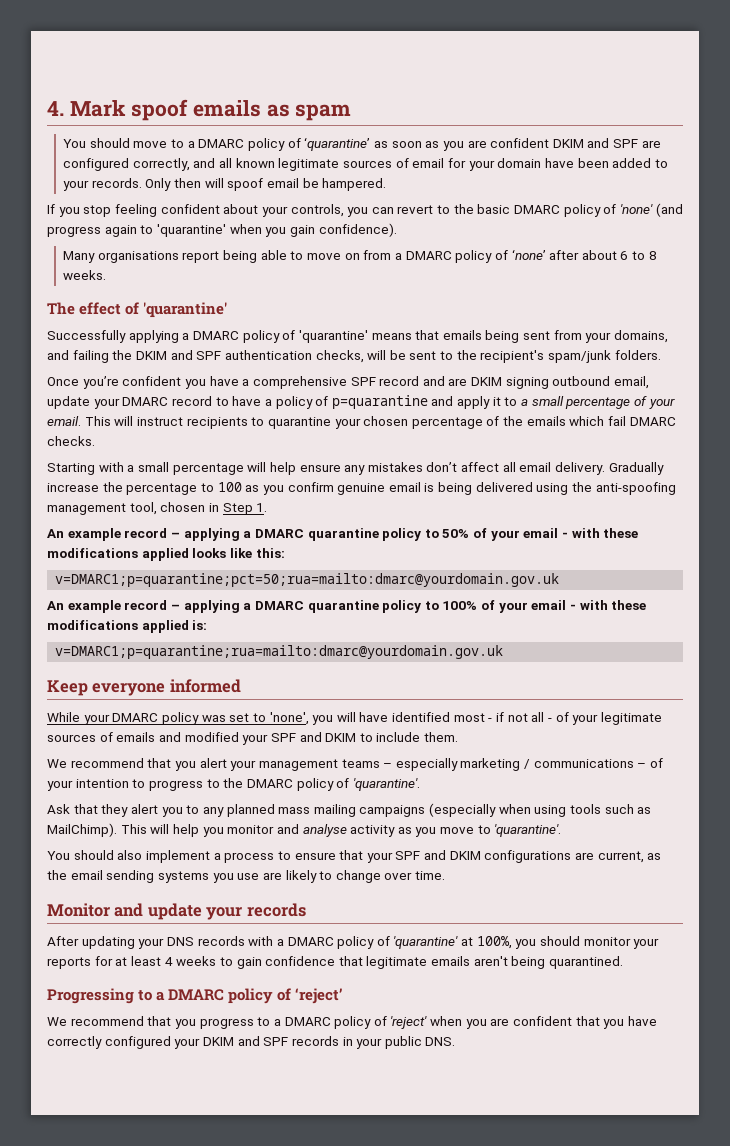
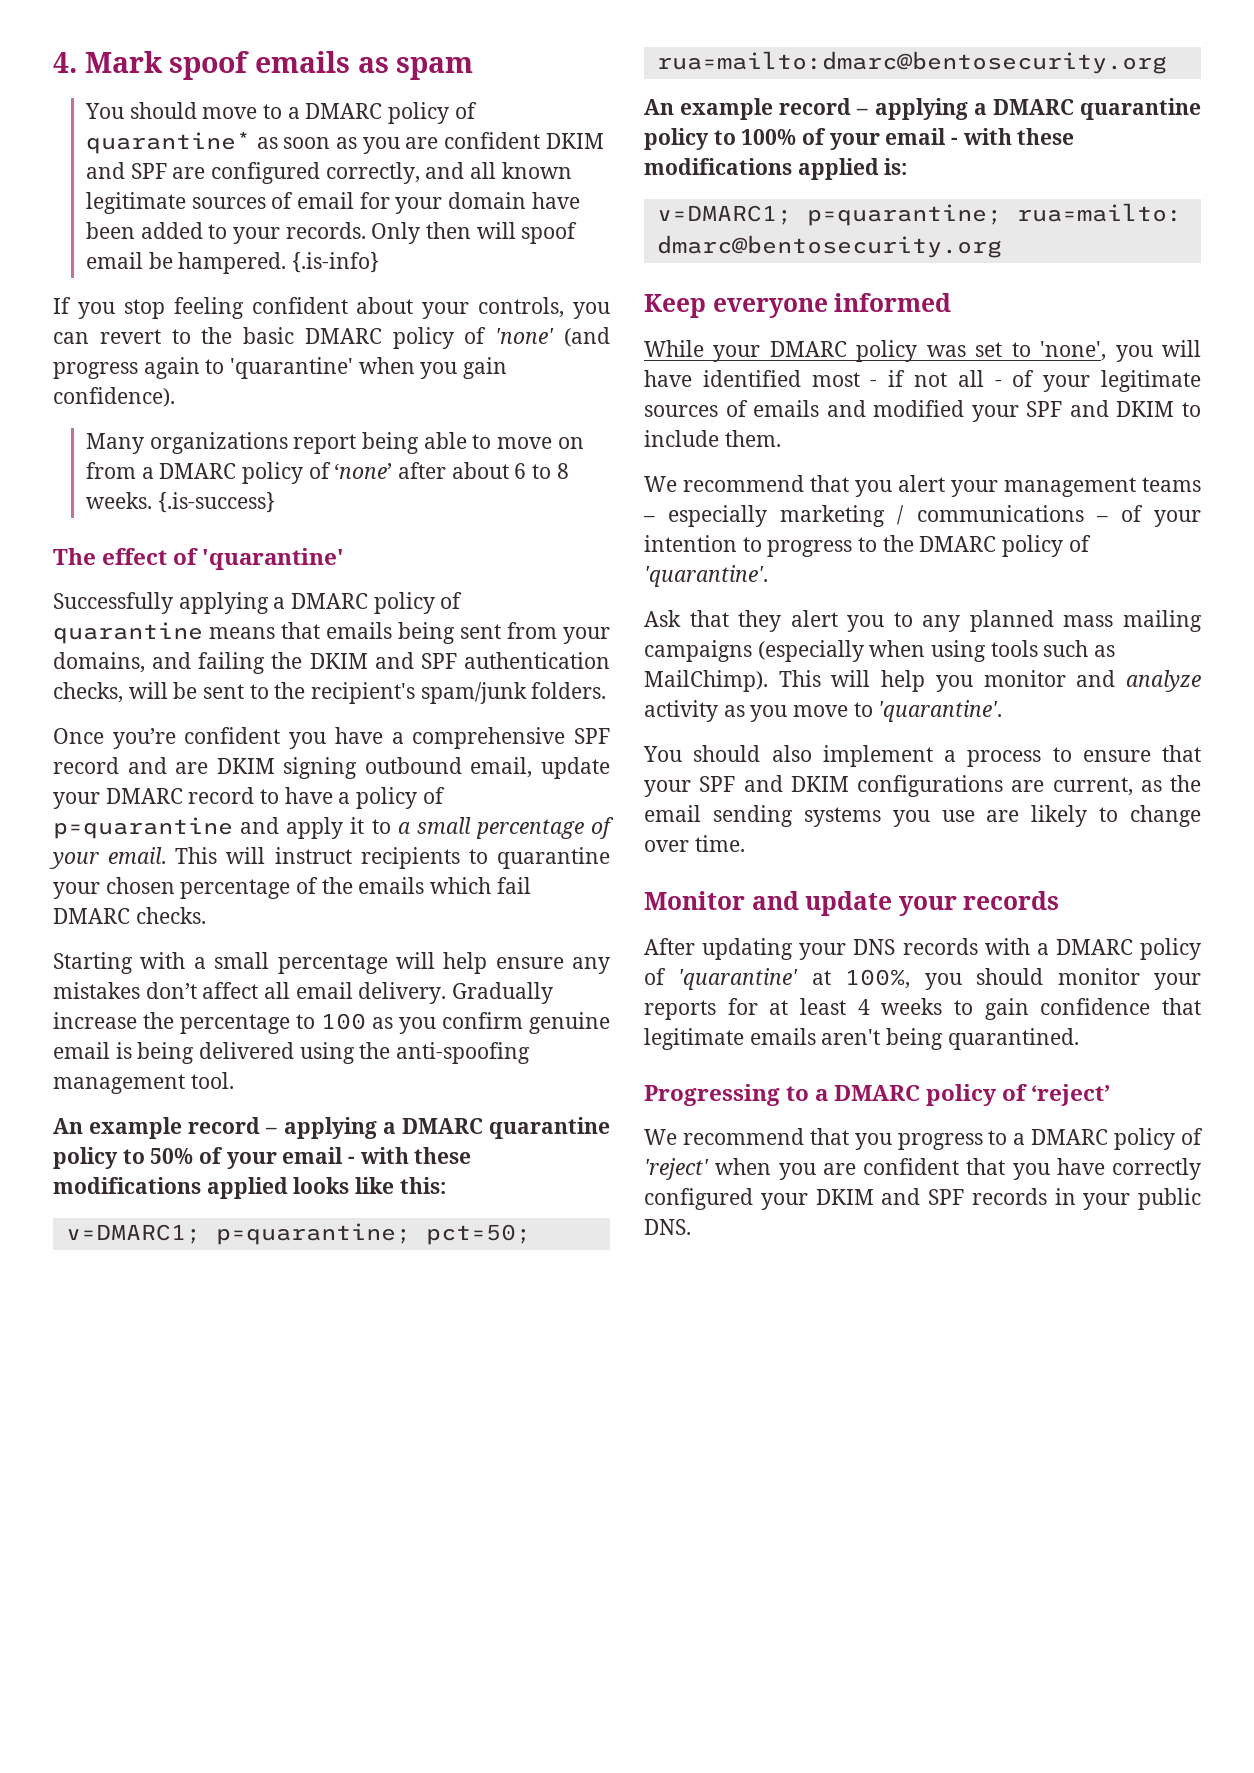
[304,137,371,151] ‘quarantine’ -> [86,131,252,154] quarantine*
(387, 184) none -> [292,252,380,273] {.is-info}
[97,251,179,263] organisations -> [149,432,288,454] organizations
(107, 275) none -> [157,492,275,513] {.is-success}
[298,330,368,343] 'quarantine' -> [53,622,203,644] quarantine
[129,502,268,515] tool, chosen in Step 1. -> [190,1072,234,1089] tool.
[55,573,560,587] v=DMARC1;p=quarantine;pct=50;rua=mailto:dmarc@yourdomain.gov.uk -> [65,1223,531,1245] [656,51,1167,74] v=DMARC1; p=quarantine; pct=50; rua=mailto:dmarc@bentosecurity.org
[55,645,504,659] v=DMARC1;p=quarantine;rua=mailto:dmarc@yourdomain.gov.uk -> [656,203,1182,226] [656,235,1002,258] v=DMARC1; p=quarantine; rua=mailto: dmarc@bentosecurity.org
[302,824,347,837] analyse -> [1126,670,1201,692] analyze

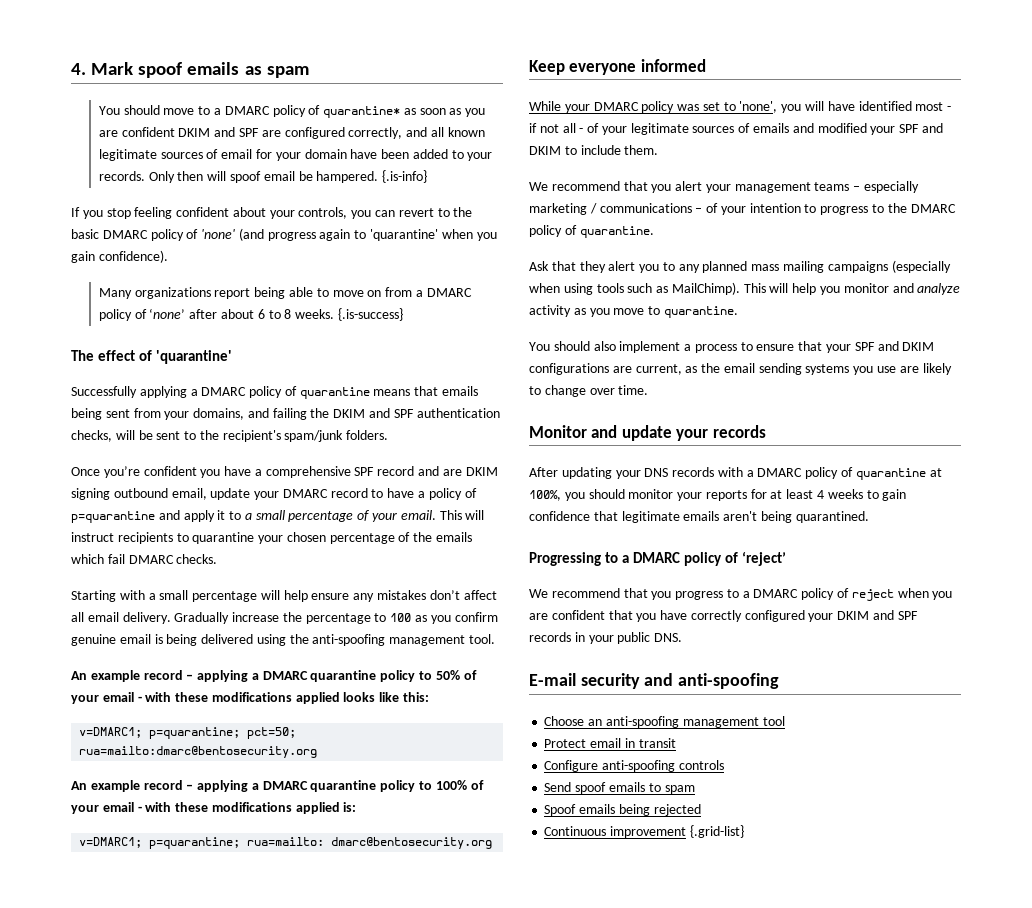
[644,565,768,587] 'quarantine'. -> [579,226,654,238] quarantine.
[878,700,1003,722] 'quarantine'. -> [663,306,738,318] quarantine.
[678,968,799,990] 'quarantine' -> [855,468,926,480] quarantine
[644,1158,709,1180] 'reject' -> [851,589,894,601] reject
(691, 1227) none -> [529,673,780,689] [544,716,785,728] [544,738,676,748] [544,760,724,772] [544,782,695,794] [544,804,701,816] [544,825,744,838] // E-mail security and anti-spoofing // Choose an anti-spoofing management tool // Protect email in transit // Configure anti-spoofing controls // Send spoof emails to spam // Spoof emails being rejected // Continuous improvement {.grid-list}

